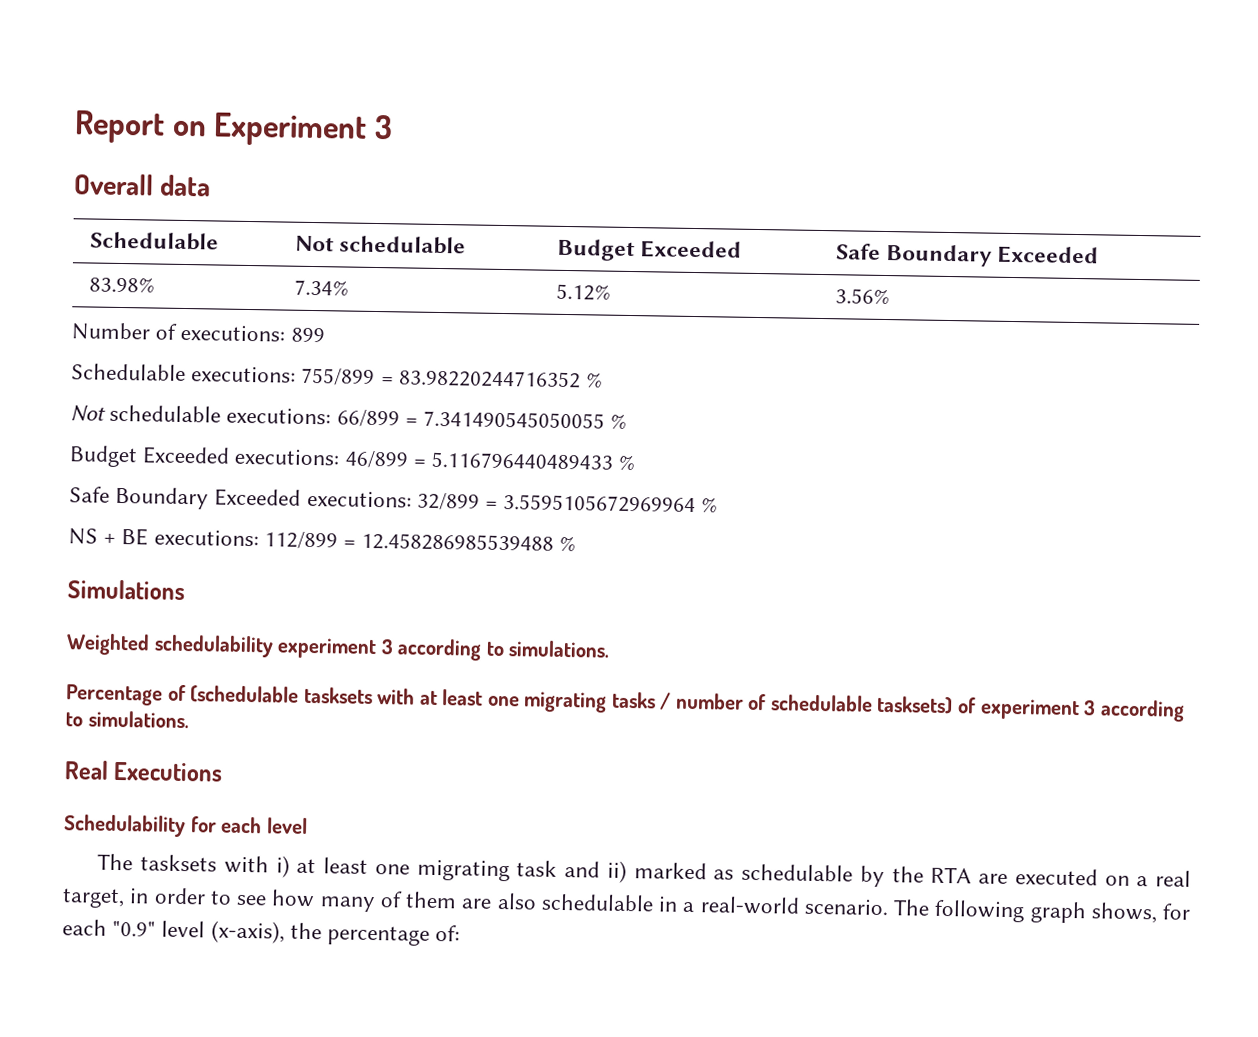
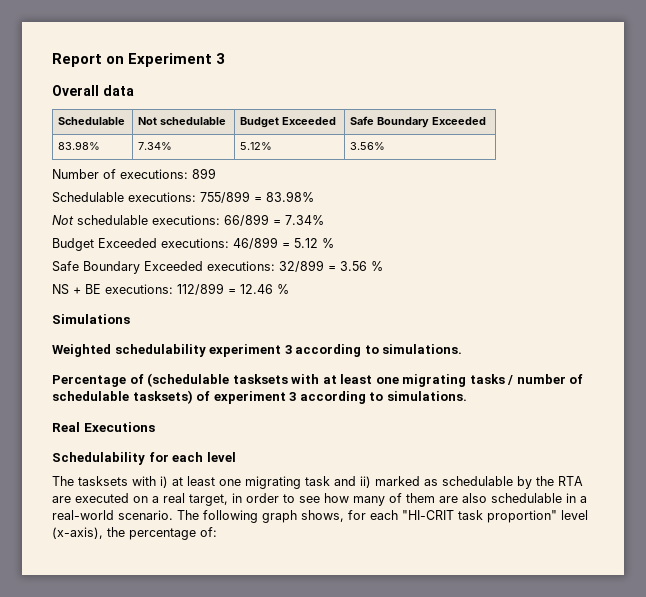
[398,369,604,389] 83.98220244716352 % -> [266,191,314,202] 83.98%
[423,410,628,429] 7.341490545050055 % -> [285,215,324,225] 7.34%
[431,451,614,470] 5.116796440489433 -> [294,238,318,248] 5.12
[503,494,697,514] 3.5595105672969964 -> [340,261,367,271] 3.56
[361,532,555,552] 12.458286985539488 -> [240,284,273,294] 12.46
[112,920,157,937] "0.9" -> [402,510,557,523] "HI-CRIT task proportion"

